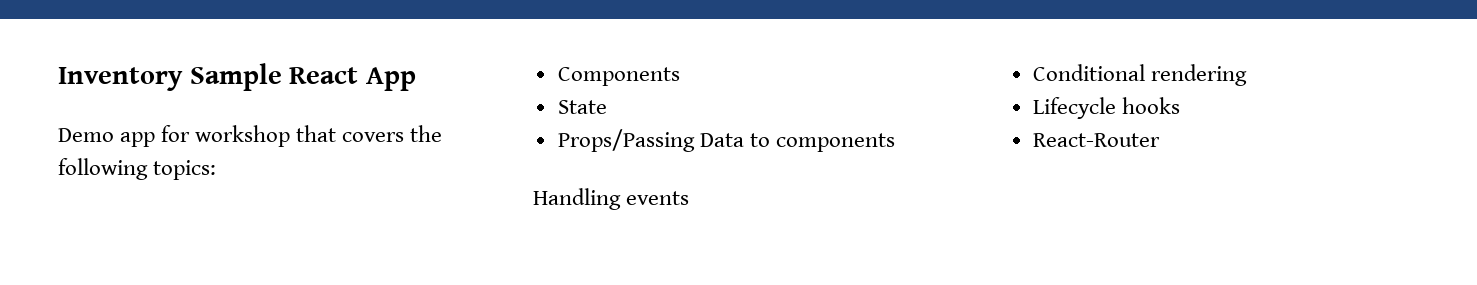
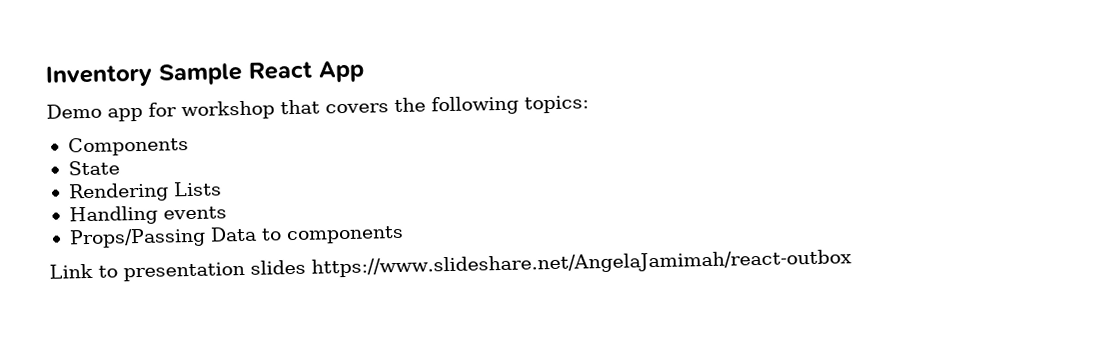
(607, 107) none -> [67,181,222,203] [68,205,227,226] // Rendering Lists // Handling events
[533,188,690,210] [1032,64,1247,86] [1032,97,1180,119] [1032,133,1160,147] Handling events // Conditional rendering // Lifecycle hooks // React-Router -> [49,249,852,282] Link to presentation slides https://www.slideshare.net/AngelaJamimah/react-outbox

